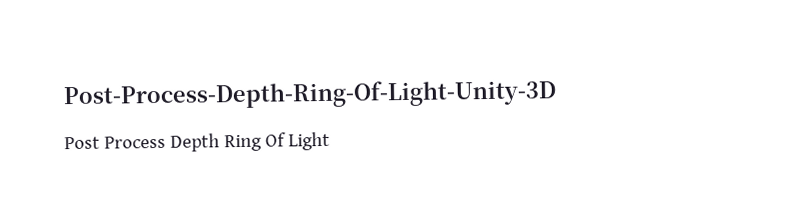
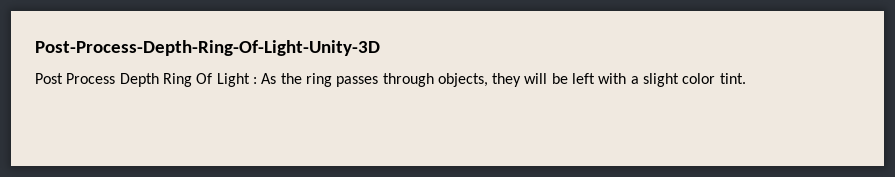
(330, 141) none -> [252,73,746,87] : As the ring passes through objects, they will be left with a slight color tint.

